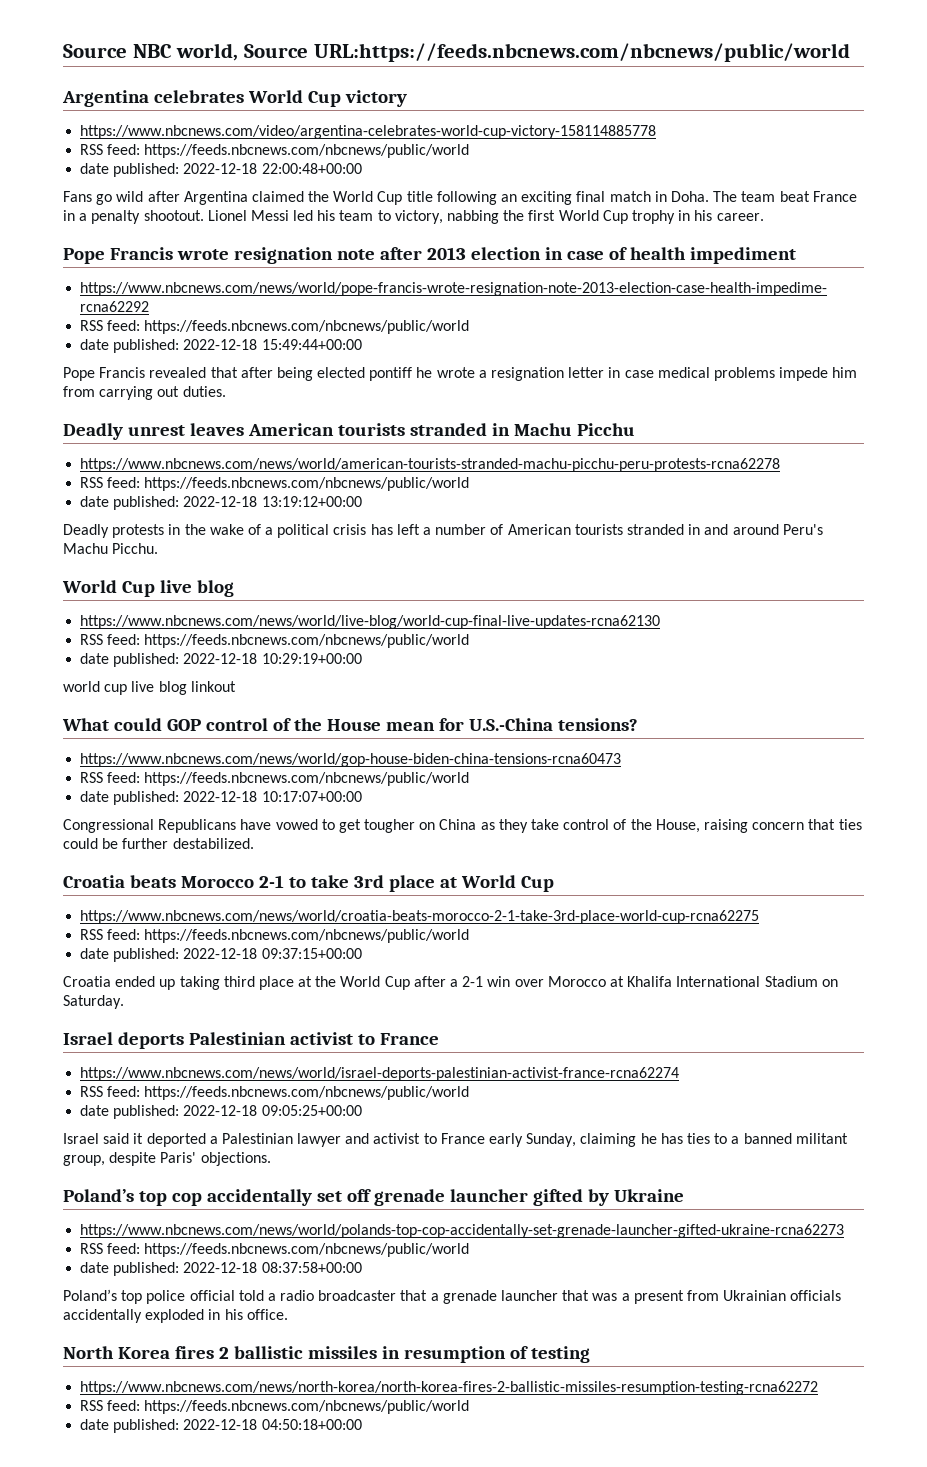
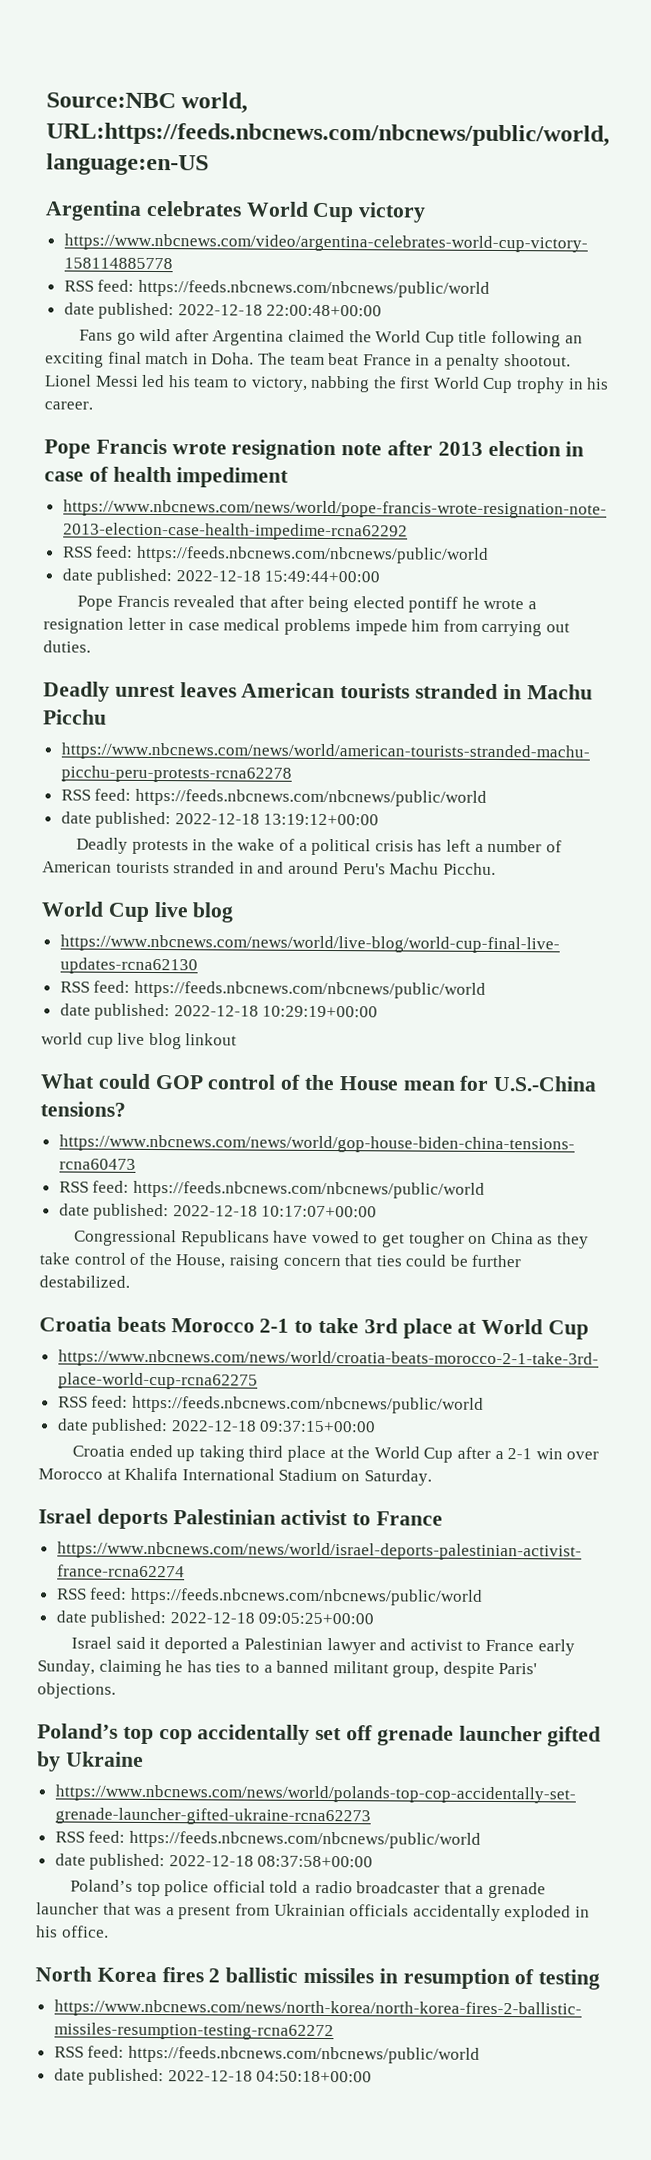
[63,43,850,62] Source NBC world, Source URL:https://feeds.nbcnews.com/nbcnews/public/world -> [46,92,249,114] [46,122,610,147] [46,153,209,176] Source:NBC world, URL:https://feeds.nbcnews.com/nbcnews/public/world, language:en-US

